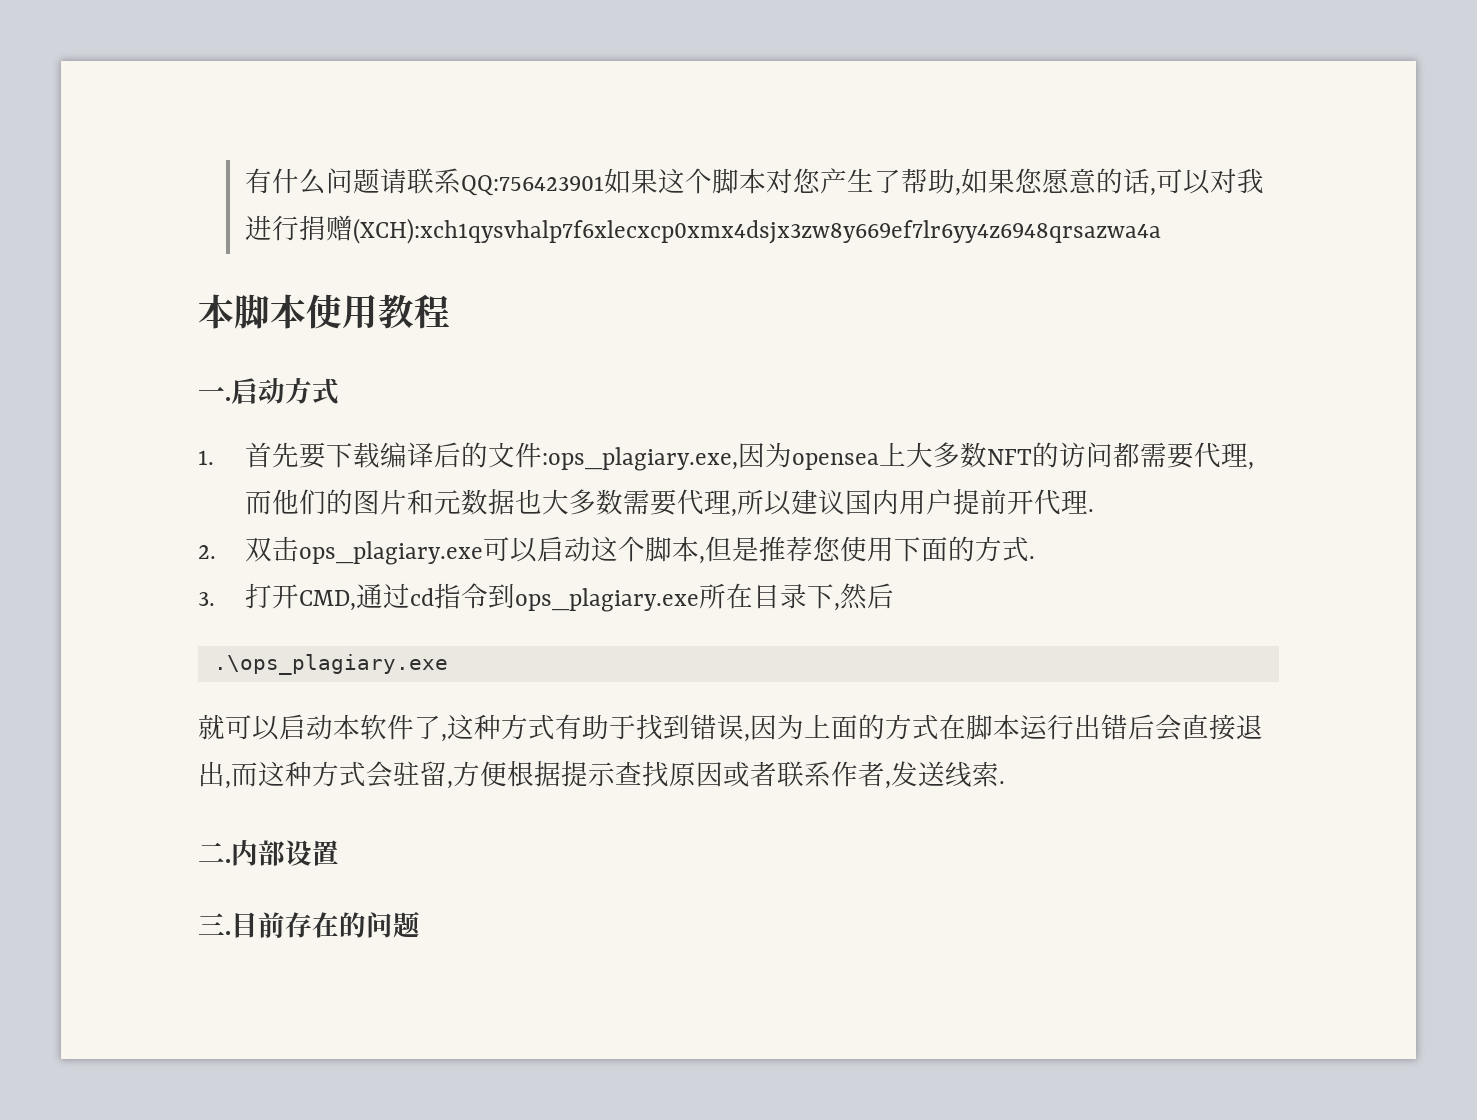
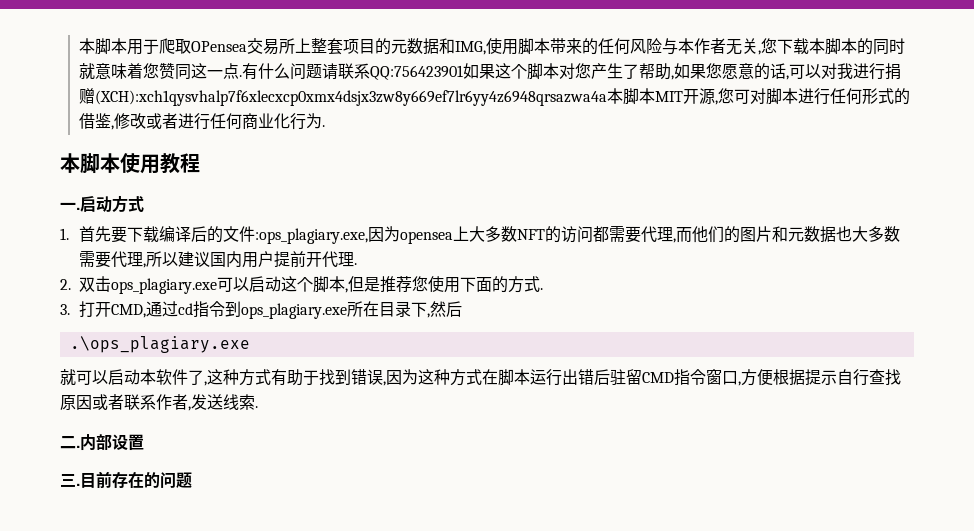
(244, 181) none -> [78,38,905,55] [78,63,242,80] 本脚本用于爬取OPensea交易所上整套项目的元数据和IMG,使用脚本带来的任何风险与本作者无关,您下载本脚本的同时就意味着您赞同这一点.
(1161, 231) none -> [606,88,910,105] [78,113,325,130] 本脚本MIT开源,您可对脚本进行任何形式的借鉴,修改或者进行任何商业化行为.
[804,714,885,740] 上面的 -> [418,369,450,385] 这种
[1155,714,1263,741] [198,761,447,789] 会直接退出,而这种方式会驻留 -> [610,369,738,386] 驻留CMD指令窗口
(615, 774) none -> [837,369,869,386] 自行

